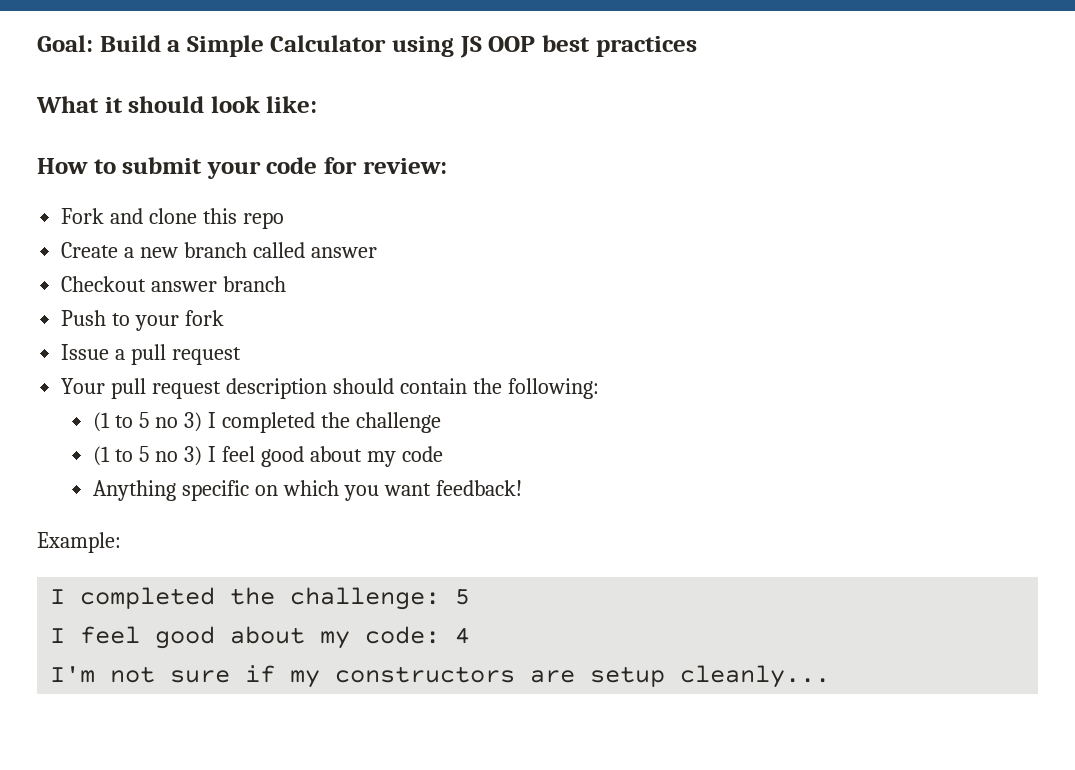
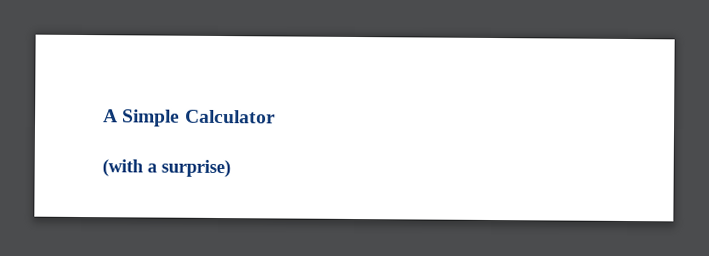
[37,35,181,52] Goal: Build a -> [103,109,118,123] A
[392,35,697,58] [36,96,318,113] [37,157,447,179] [61,208,284,229] [61,242,377,258] [61,276,287,292] [61,310,225,331] [61,344,242,365] [61,378,599,399] [93,412,441,433] [93,446,443,467] [93,480,522,501] [37,532,121,553] [50,587,471,610] [50,626,471,649] [50,665,831,688] using JS OOP best practices // What it should look like: // How to submit your code for review: // Fork and clone this repo // Create a new branch called answer // Checkout answer branch // Push to your fork // Issue a pull request // Your pull request description should contain the following: // (1 to 5 no 3) I completed the challenge // (1 to 5 no 3) I feel good about my code // Anything specific on which you want feedback! // Example: // I completed the challenge: 5 // I feel good about my code: 4 // I'm not sure if my constructors are setup cleanly... -> [102,159,231,178] // (with a surprise)

